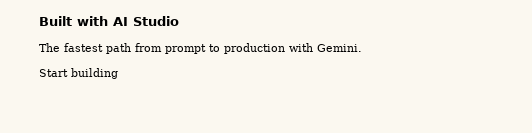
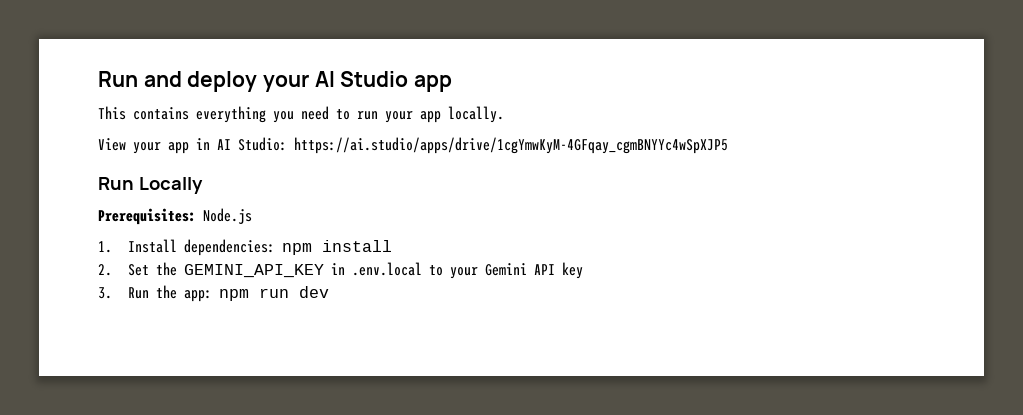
[39,16,179,26] [39,43,362,54] [39,68,118,79] Built with AI Studio // The fastest path from prompt to production with Gemini. // Start building -> [98,71,453,92] [98,106,504,123] [98,137,728,154] [98,177,203,194] [98,208,252,225] [98,239,393,256] [98,262,584,279] [98,285,330,302] Run and deploy your AI Studio app // This contains everything you need to run your app locally. // View your app in AI Studio: https://ai.studio/apps/drive/1cgYmwKyM-4GFqay_cgmBNYYc4wSpXJP5 // Run Locally // Prerequisites: Node.js // 1. Install dependencies: npm install // 2. Set the GEMINI_API_KEY in .env.local to your Gemini API key // 3. Run the app: npm run dev

